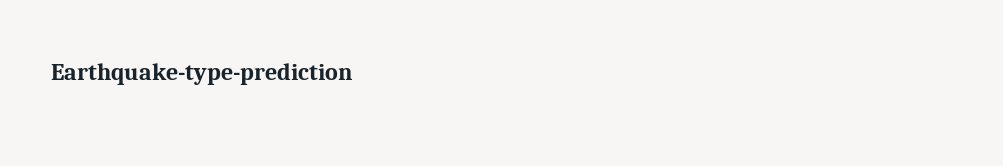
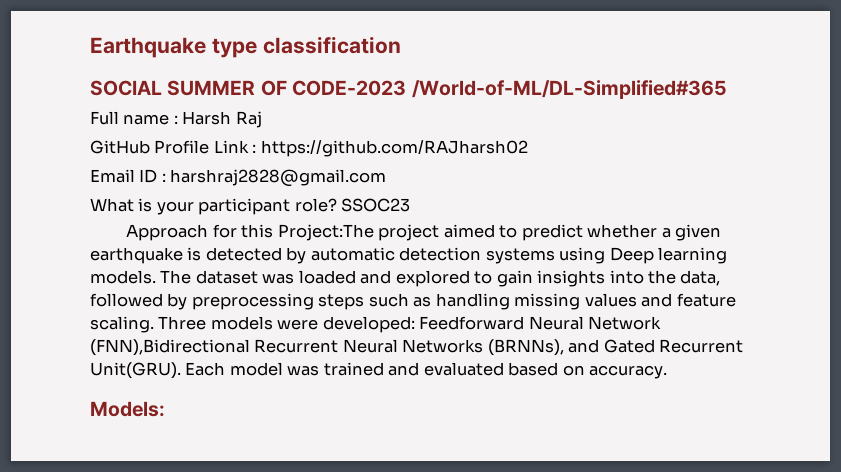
[51,63,353,85] Earthquake-type-prediction -> [90,36,401,58] [90,80,727,99] [90,111,262,128] [90,140,528,157] [90,169,387,187] [90,198,411,215] [126,224,721,241] [90,247,728,264] [90,270,721,287] [90,293,736,310] [90,316,662,333] [90,339,744,356] [90,362,668,379] [90,401,165,417] Earthquake type classification // SOCIAL SUMMER OF CODE-2023 /World-of-ML/DL-Simplified#365 // Full name : Harsh Raj // GitHub Profile Link : https://github.com/RAJharsh02 // Email ID : harshraj2828@gmail.com // What is your participant role? SSOC23 // Approach for this Project:The project aimed to predict whether a given earthquake is detected by automatic detection systems using Deep learning models. The dataset was loaded and explored to gain insights into the data, followed by preprocessing steps such as handling missing values and feature scaling. Three models were developed: Feedforward Neural Network (FNN),Bidirectional Recurrent Neural Networks (BRNNs), and Gated Recurrent Unit(GRU). Each model was trained and evaluated based on accuracy. // Models:

